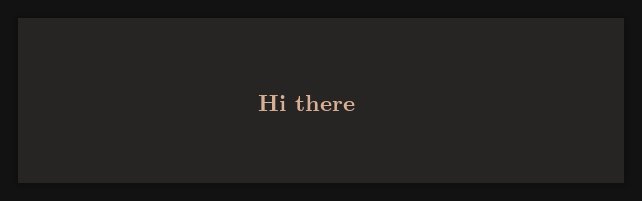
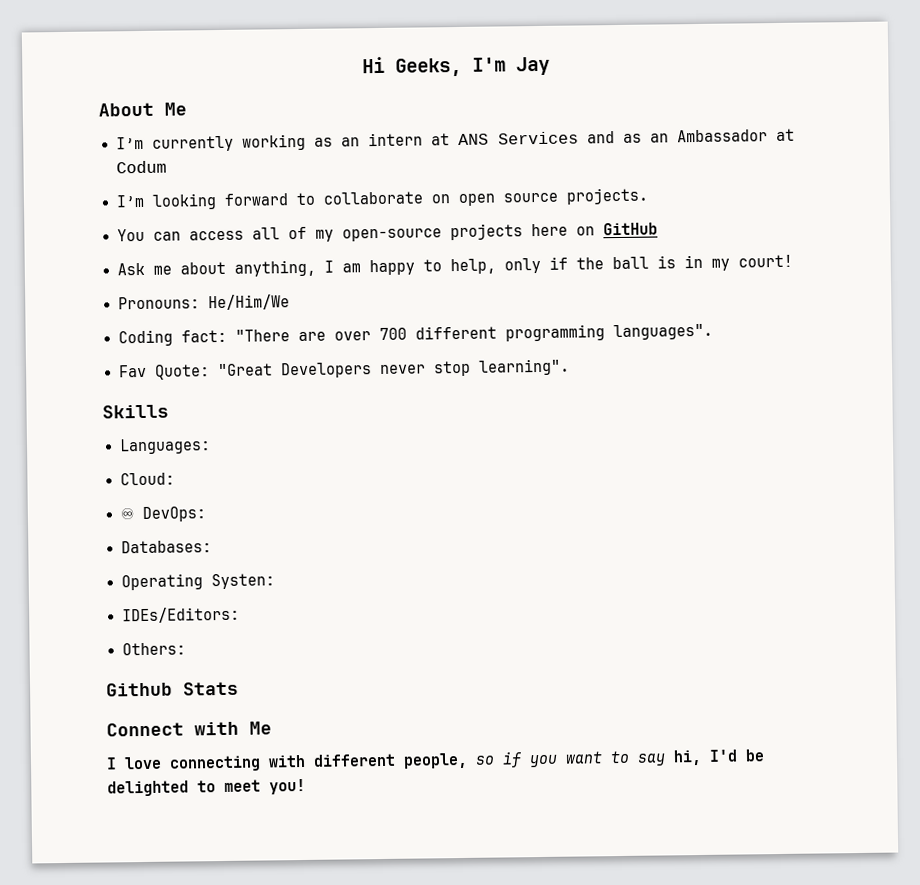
[295,95,355,111] there -> [394,56,550,77] [98,102,187,117] [115,128,795,152] [115,160,167,174] [115,187,649,210] [116,222,658,242] [116,254,793,277] [117,294,290,311] [117,323,713,347] [118,358,570,380] [102,404,169,419] [118,438,211,455] [119,472,175,486] [119,506,206,523] [120,540,212,554] [120,573,275,591] [121,606,240,624] [121,642,186,656] [106,681,239,697] [106,721,272,737] [106,749,765,772] [107,778,306,797] Geeks, I'm Jay // About Me // I’m currently working as an intern at ANS Services and as an Ambassador at Codum // I’m looking forward to collaborate on open source projects. // You can access all of my open-source projects here on GitHub // Ask me about anything, I am happy to help, only if the ball is in my court! // Pronouns: He/Him/We // Coding fact: "There are over 700 different programming languages". // Fav Quote: "Great Developers never stop learning". // Skills // Languages: // Cloud: // ♾ DevOps: // Databases: // Operating Systen: // IDEs/Editors: // Others: // Github Stats // Connect with Me // I love connecting with different people, so if you want to say hi, I'd be delighted to meet you!

